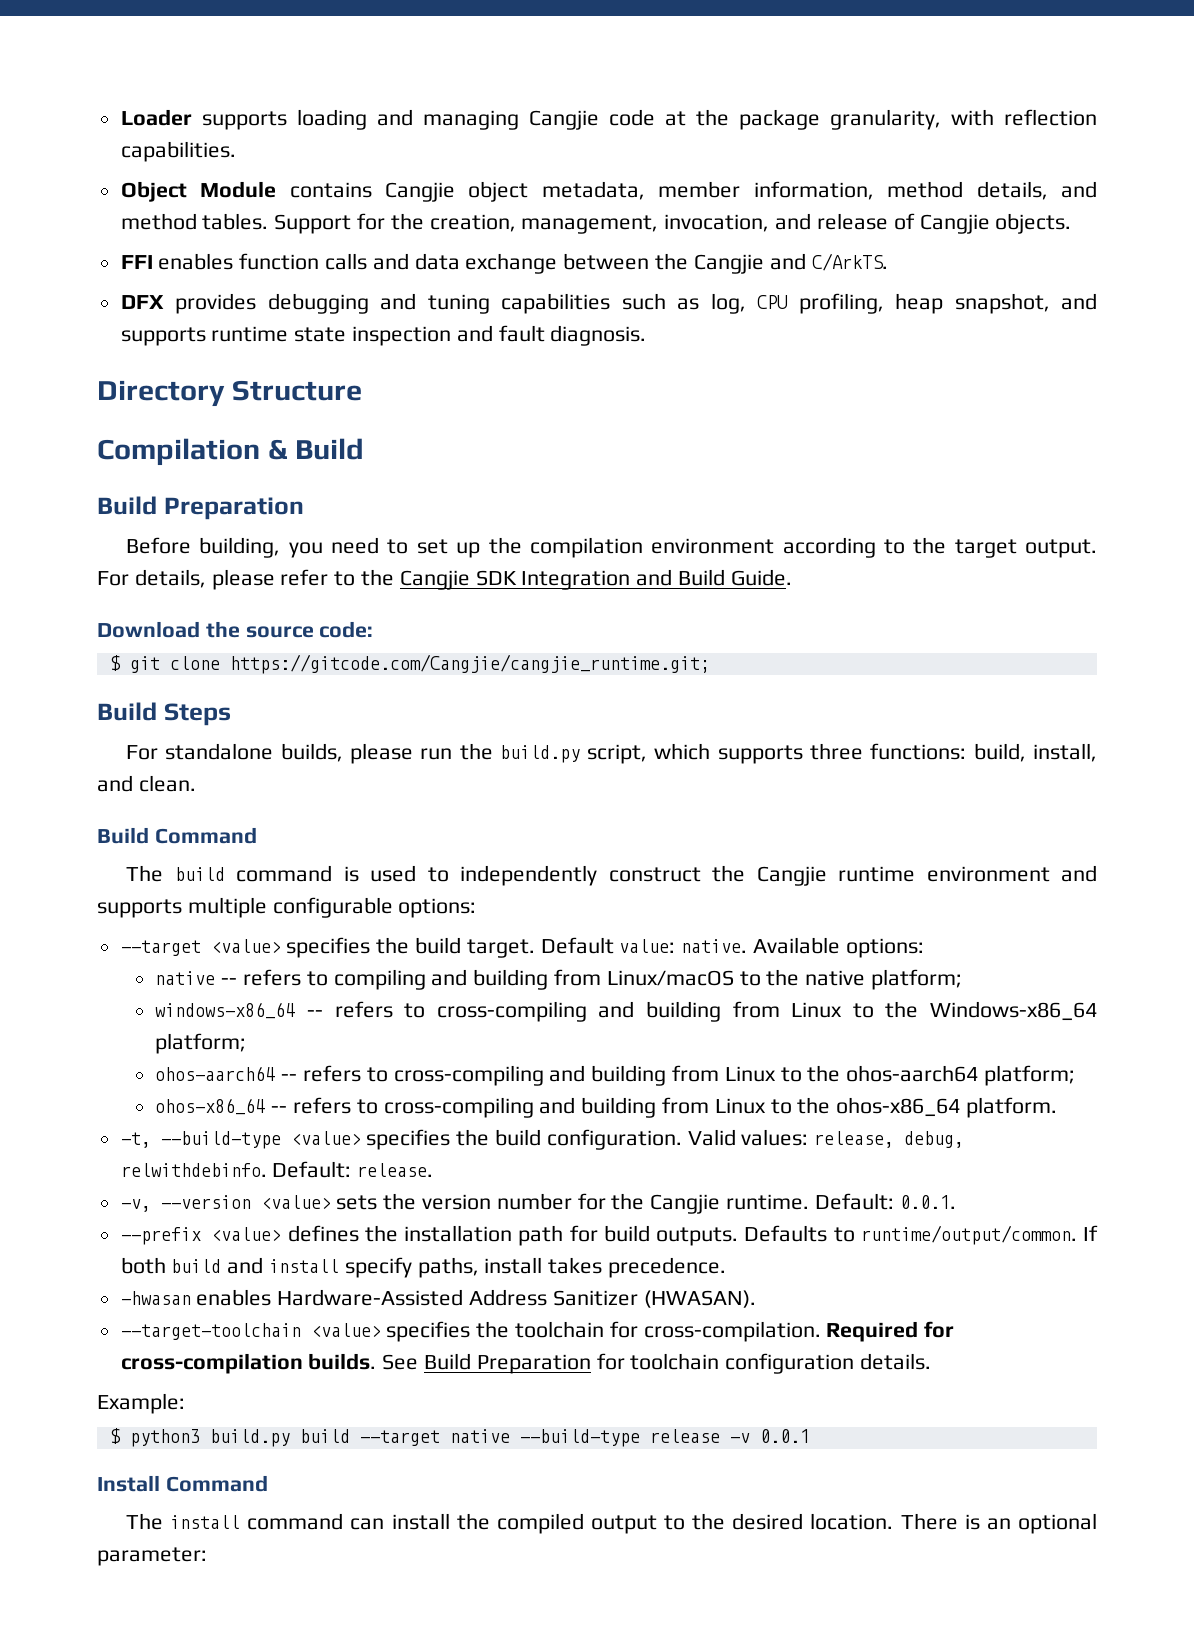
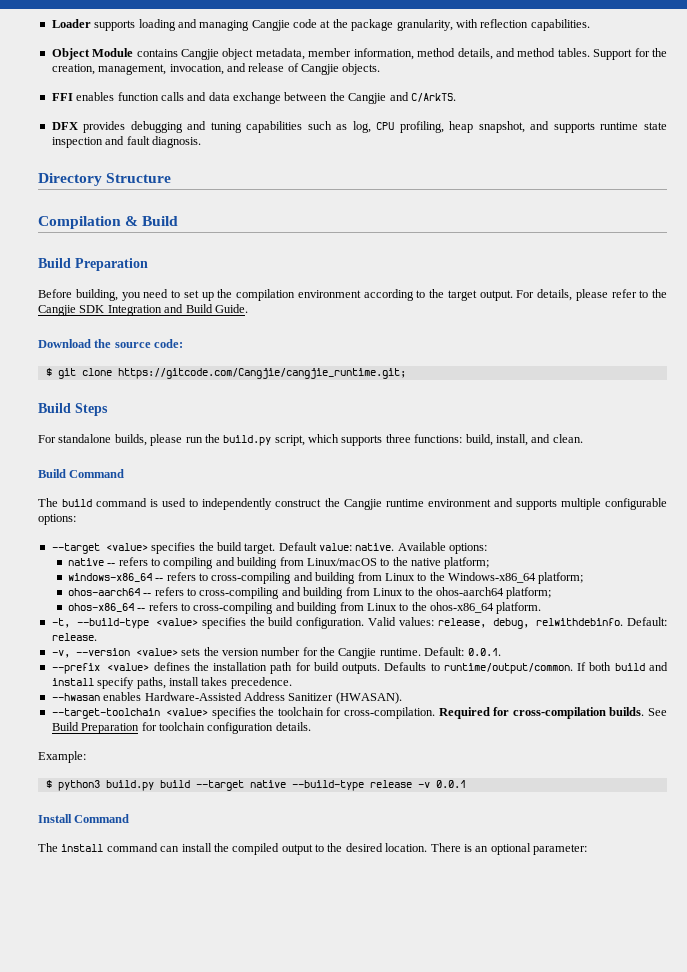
[120,1291,191,1305] -hwasan -> [51,693,100,701] --hwasan

